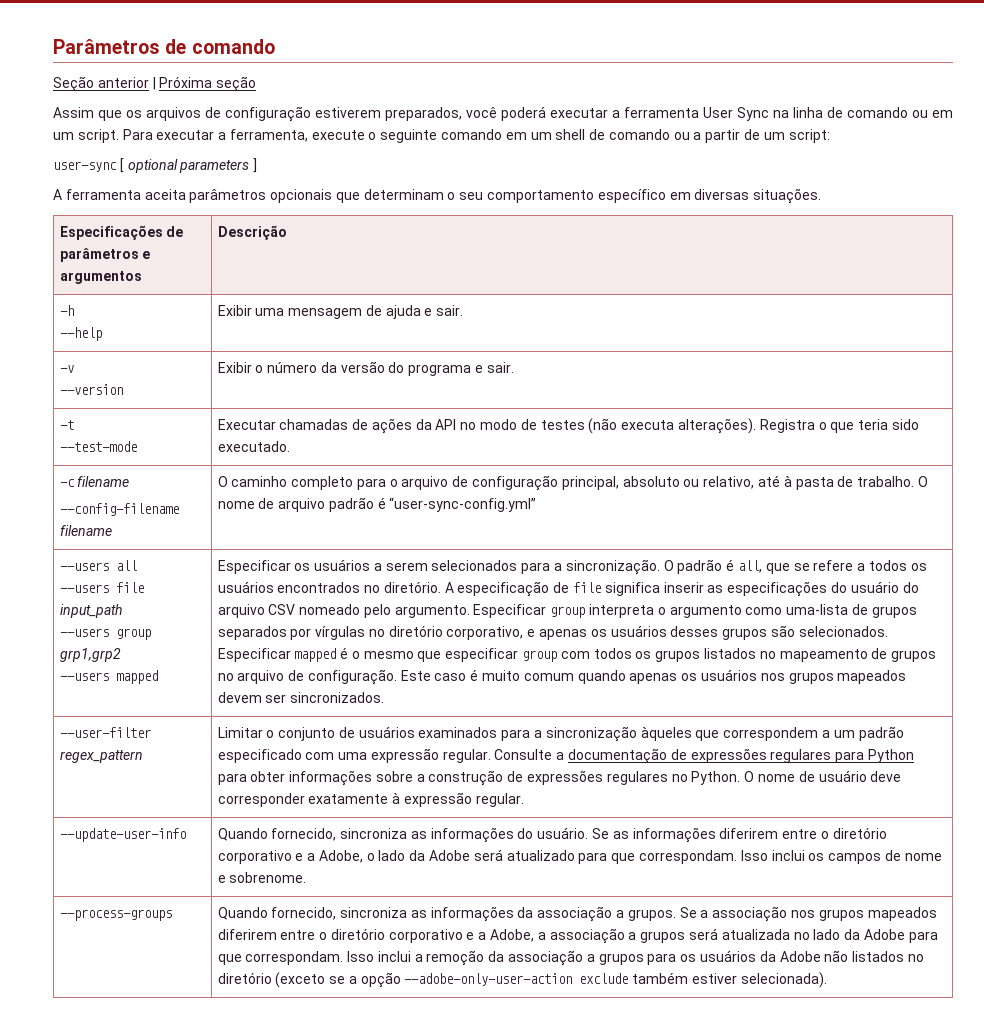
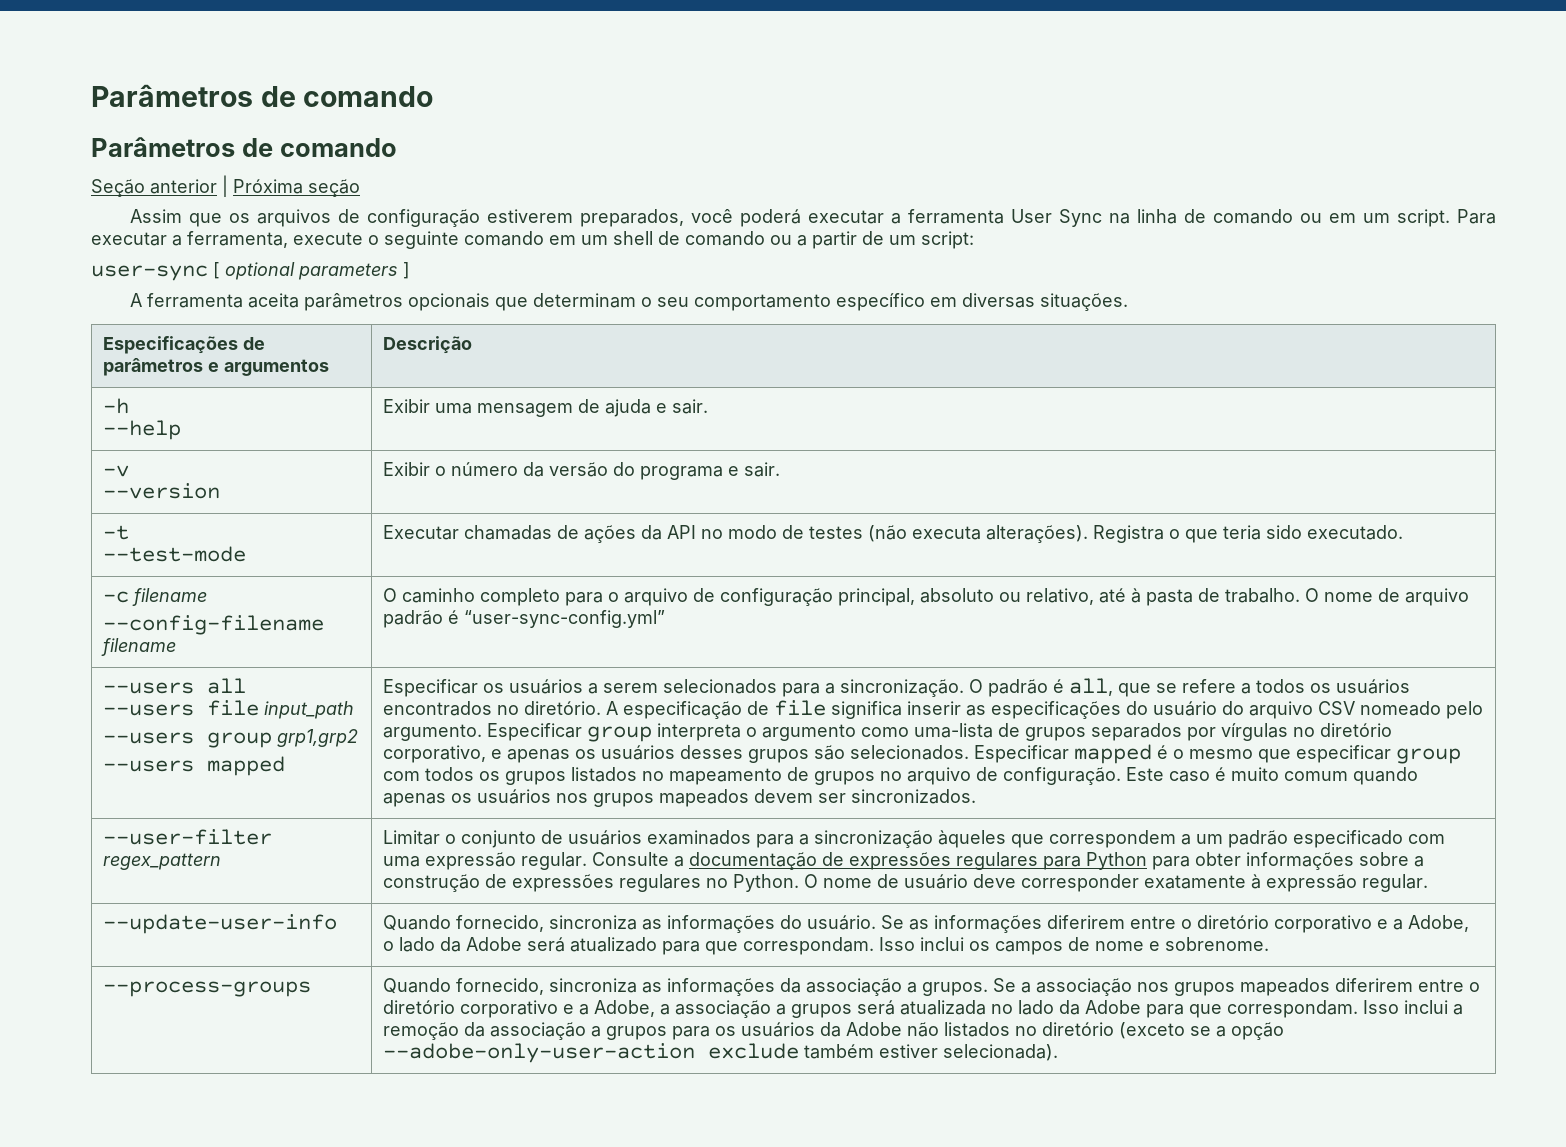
[53,39,275,54] Parâmetros de comando -> [91,84,434,107] [91,137,397,157] Parâmetros de comando // Parâmetros de comando

